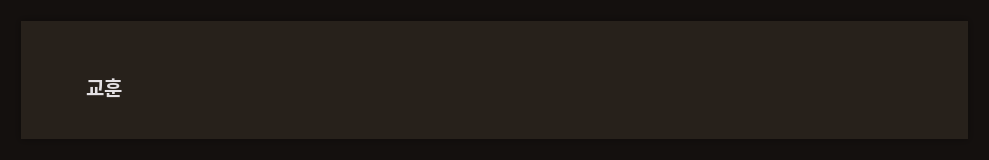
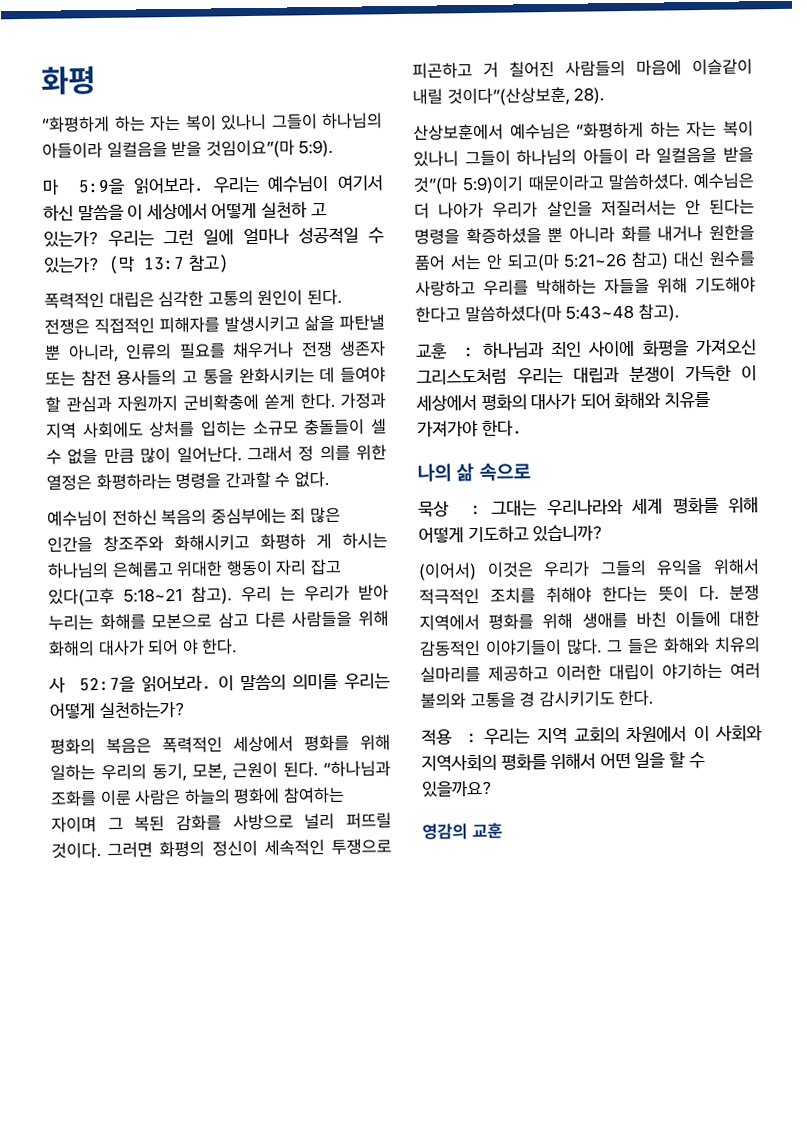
(86, 88) none -> [41,66,96,95] [42,112,383,133] [42,139,334,159] [42,174,384,195] [43,201,327,221] [43,226,384,247] [43,254,230,274] [44,288,342,309] [44,314,385,335] [45,340,386,363] [45,366,387,387] [45,392,386,413] [46,418,387,439] [46,444,387,465] [46,470,329,491] [47,506,341,527] [47,532,388,553] [47,558,342,579] [48,584,389,607] [48,610,389,631] [48,638,238,657] [48,673,391,693] [49,700,185,719] [50,734,391,755] [50,760,391,782] [50,786,345,807] [51,812,392,833] [51,838,392,859] [412,58,753,79] [412,86,605,107] [413,120,754,141] [413,146,754,167] [413,172,755,195] [414,198,755,219] [414,224,755,245] [414,250,756,272] [415,276,756,297] [415,303,679,325] [416,338,757,359] [416,364,757,385] [415,391,710,411] [417,419,523,438] [417,462,531,482] [418,496,759,517] [418,524,604,543] [418,558,760,581] [419,584,760,605] [419,610,760,631] [420,636,761,657] [420,662,761,683] [420,689,654,709] [421,724,763,746] [421,751,705,772] [421,780,493,797] [422,823,468,840] 화평 // “화평하게 하는 자는 복이 있나니 그들이 하나님의 아들이라 일컬음을 받을 것임이요”(마 5:9). // 마 5:9을 읽어보라. 우리는 예수님이 여기서 하신 말씀을 이 세상에서 어떻게 실천하 고 있는가? 우리는 그런 일에 얼마나 성공적일 수 있는가? (막 13:7 참고) // 폭력적인 대립은 심각한 고통의 원인이 된다. 전쟁은 직접적인 피해자를 발생시키고 삶을 파탄낼 뿐 아니라, 인류의 필요를 채우거나 전쟁 생존자 또는 참전 용사들의 고 통을 완화시키는 데 들여야 할 관심과 자원까지 군비확충에 쏟게 한다. 가정과 지역 사회에도 상처를 입히는 소규모 충돌들이 셀 수 없을 만큼 많이 일어난다. 그래서 정 의를 위한 열정은 화평하라는 명령을 간과할 수 없다. // 예수님이 전하신 복음의 중심부에는 죄 많은 인간을 창조주와 화해시키고 화평하 게 하시는 하나님의 은혜롭고 위대한 행동이 자리 잡고 있다(고후 5:18~21 참고). 우리 는 우리가 받아 누리는 화해를 모본으로 삼고 다른 사람들을 위해 화해의 대사가 되어 야 한다. // 사 52:7을 읽어보라. 이 말씀의 의미를 우리는 어떻게 실천하는가? // 평화의 복음은 폭력적인 세상에서 평화를 위해 일하는 우리의 동기, 모본, 근원이 된다. “하나님과 조화를 이룬 사람은 하늘의 평화에 참여하는 자이며 그 복된 감화를 사방으로 널리 퍼뜨릴 것이다. 그러면 화평의 정신이 세속적인 투쟁으로 피곤하고 거 칠어진 사람들의 마음에 이슬같이 내릴 것이다”(산상보훈, 28). // 산상보훈에서 예수님은 “화평하게 하는 자는 복이 있나니 그들이 하나님의 아들이 라 일컬음을 받을 것”(마 5:9)이기 때문이라고 말씀하셨다. 예수님은 더 나아가 우리가 살인을 저질러서는 안 된다는 명령을 확증하셨을 뿐 아니라 화를 내거나 원한을 품어 서는 안 되고(마 5:21~26 참고) 대신 원수를 사랑하고 우리를 박해하는 자들을 위해 기도해야 한다고 말씀하셨다(마 5:43~48 참고). // 교훈 : 하나님과 죄인 사이에 화평을 가져오신 그리스도처럼 우리는 대립과 분쟁이 가득한 이 세상에서 평화의 대사가 되어 화해와 치유를 가져가야 한다. // 나의 삶 속으로 // 묵상 : 그대는 우리나라와 세계 평화를 위해 어떻게 기도하고 있습니까? // (이어서) 이것은 우리가 그들의 유익을 위해서 적극적인 조치를 취해야 한다는 뜻이 다. 분쟁 지역에서 평화를 위해 생애를 바친 이들에 대한 감동적인 이야기들이 많다. 그 들은 화해와 치유의 실마리를 제공하고 이러한 대립이 야기하는 여러 불의와 고통을 경 감시키기도 한다. // 적용 : 우리는 지역 교회의 차원에서 이 사회와 지역사회의 평화를 위해서 어떤 일을 할 수 있을까요? // 영감의

